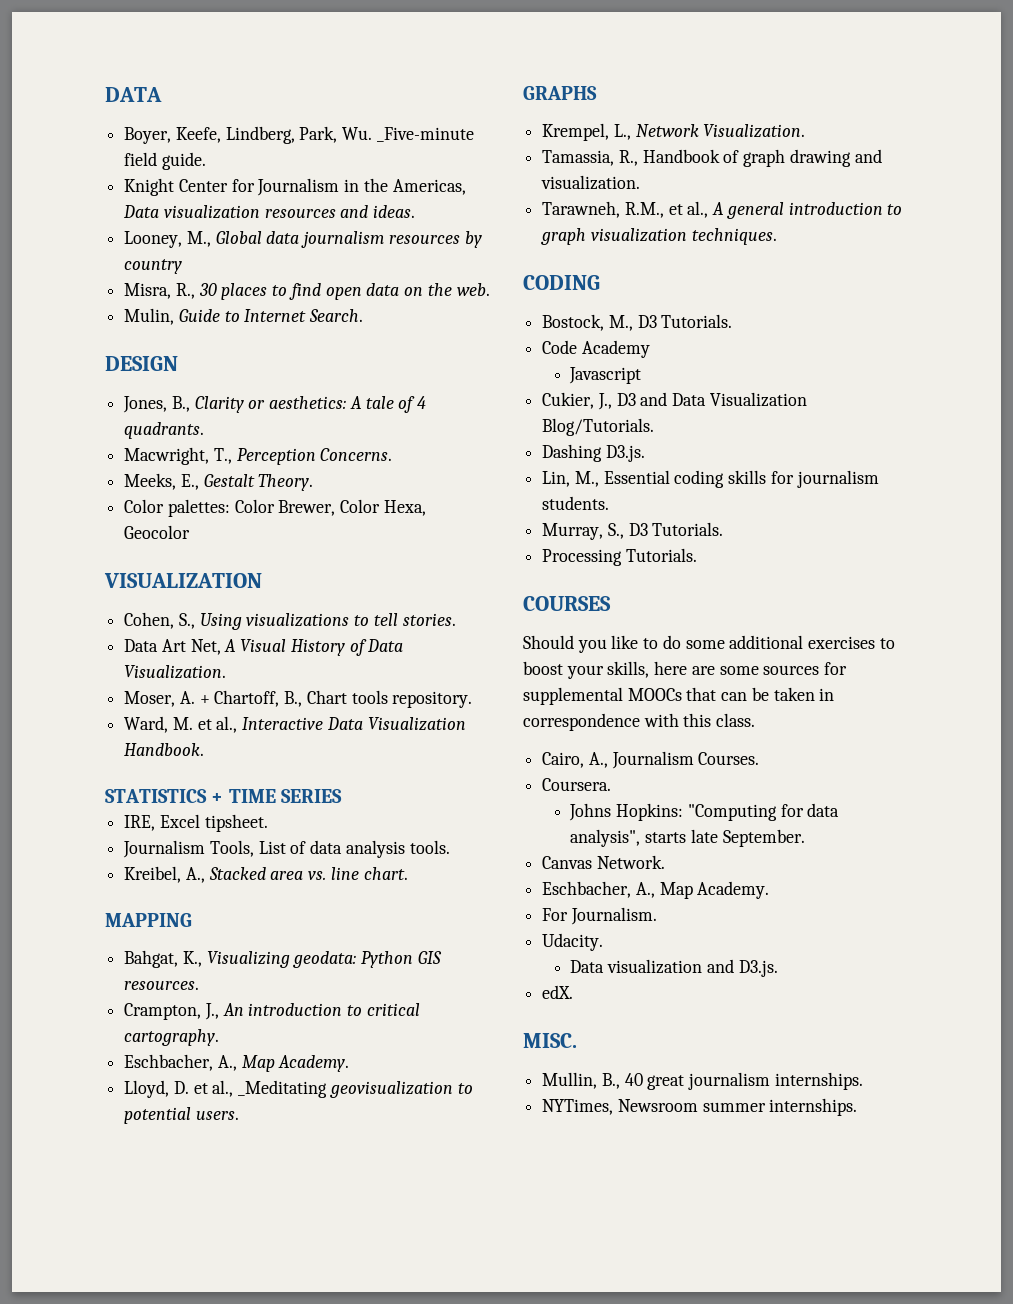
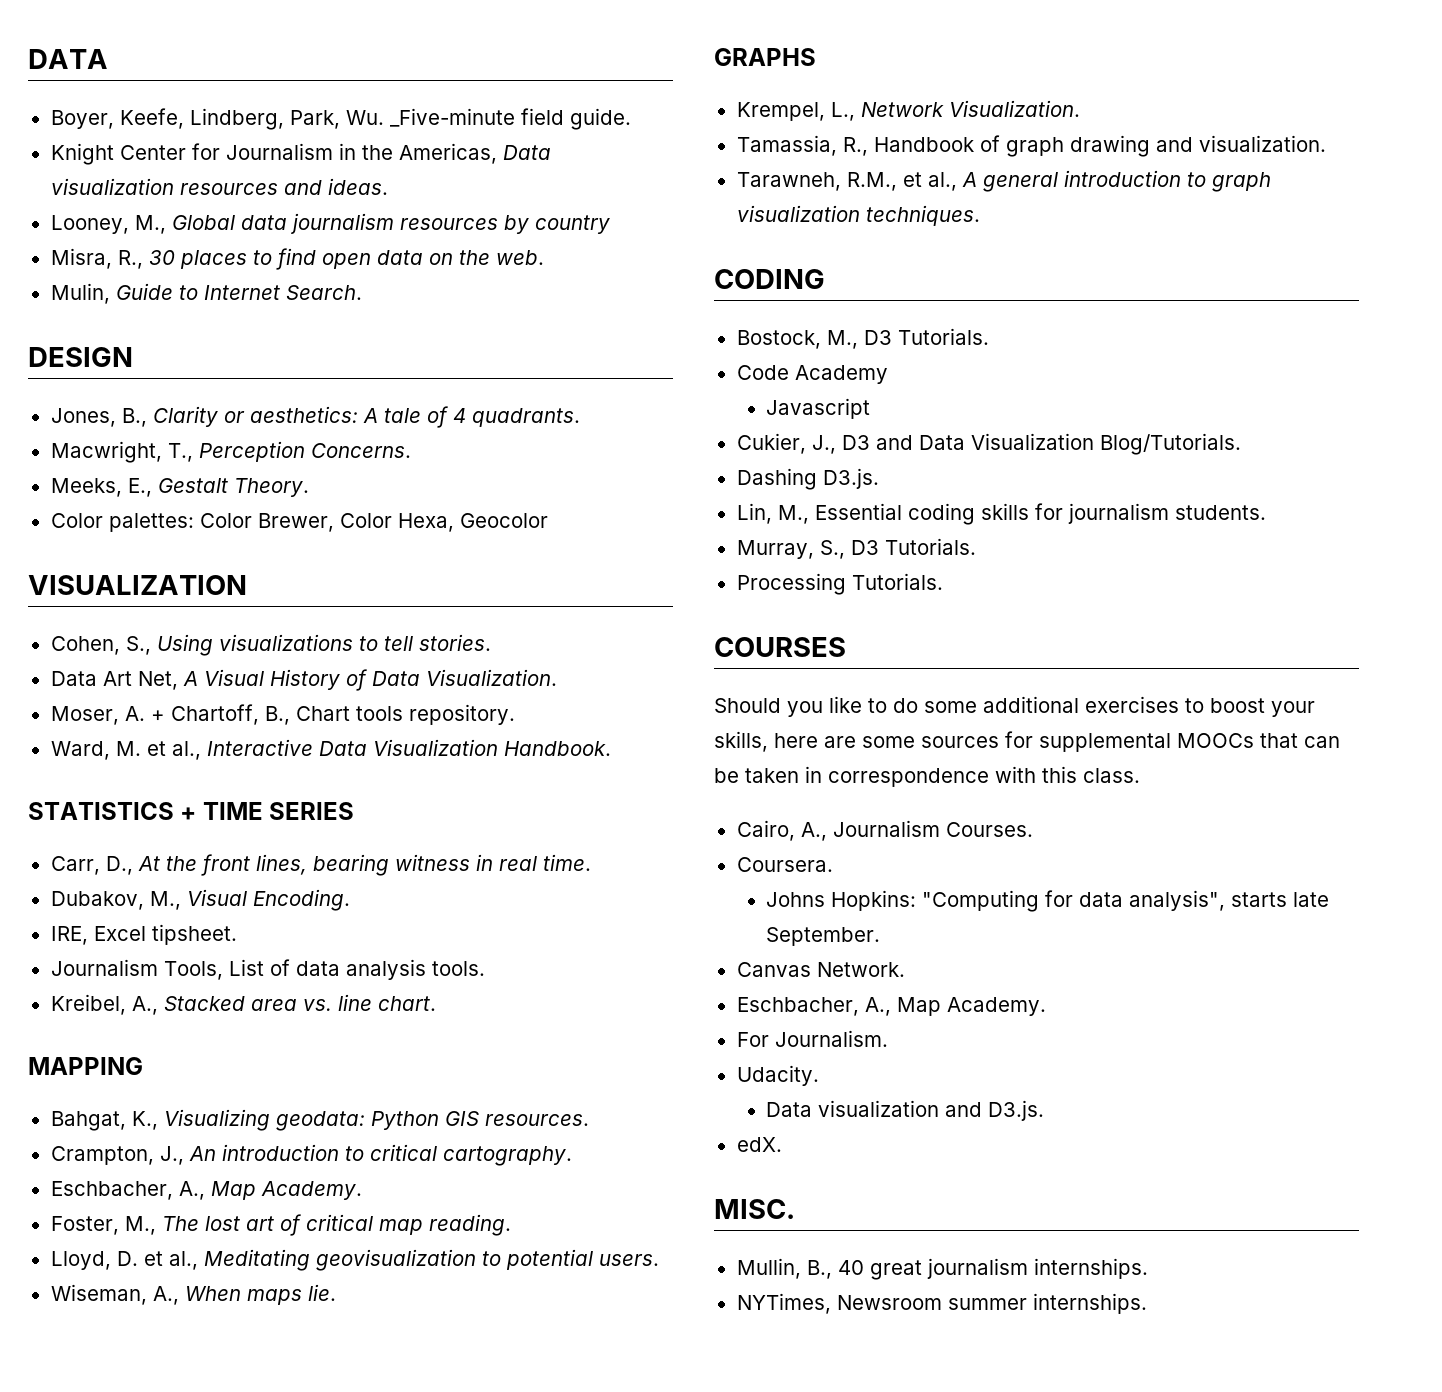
(342, 796) none -> [50,854,591,876] [50,889,350,911] // Carr, D., At the front lines, bearing witness in real time. // Dubakov, M., Visual Encoding.
(350, 1063) none -> [50,1214,511,1236] // Foster, M., The lost art of critical map reading.
[238,1080,328,1098] _Meditating -> [203,1249,310,1271] Meditating
(239, 1115) none -> [50,1284,336,1305] // Wiseman, A., When maps lie.

